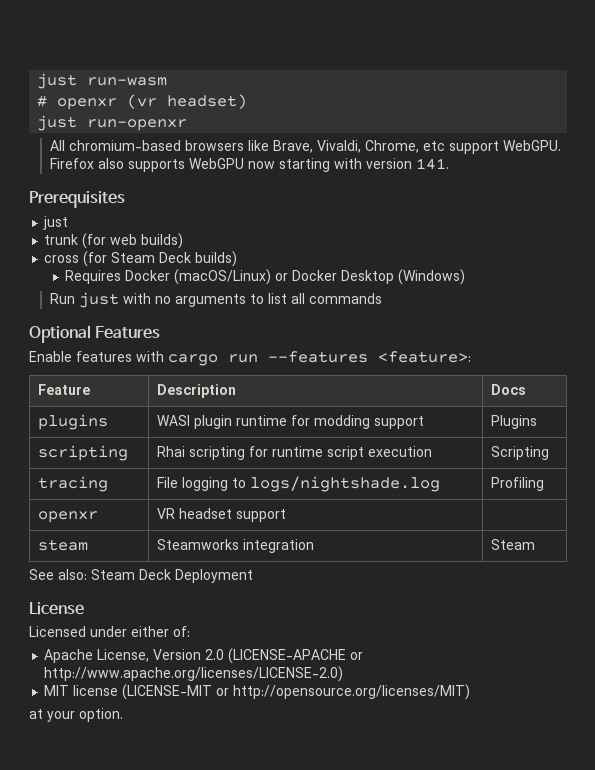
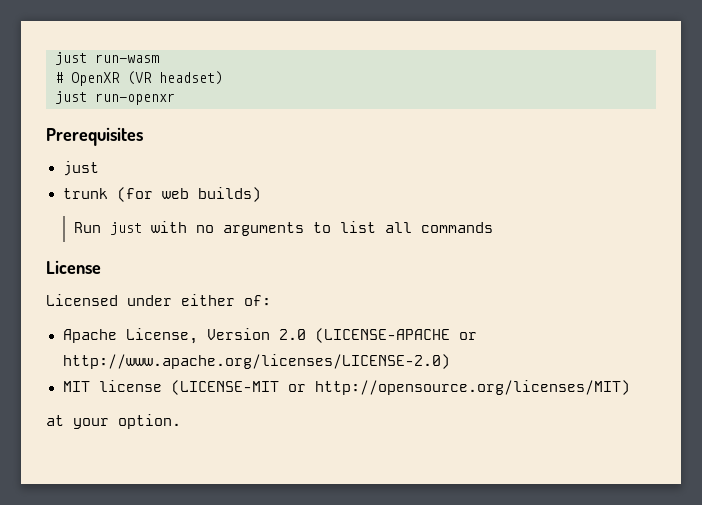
[57,94,158,110] openxr (vr -> [71,71,152,86] OpenXR (VR
[49,140,561,154] [49,158,449,172] // All chromium-based browsers like Brave, Vivaldi, Chrome, etc support WebGPU. Firefox also supports WebGPU now starting with version 141. -> (175, 99) none
[44,251,238,267] [65,269,466,285] // cross (for Steam Deck builds) // Requires Docker (macOS/Linux) or Docker Desktop (Windows) -> (261, 194) none
[29,325,161,343] [29,351,471,366] [37,384,90,395] [156,384,236,398] [490,384,526,395] [37,414,108,430] [156,415,424,429] [490,415,537,429] [37,445,128,461] [156,446,432,460] [490,446,549,460] [37,476,108,492] [156,476,440,492] [490,477,544,491] [37,511,98,523] [156,508,286,522] [37,539,88,551] [156,539,314,553] [490,539,535,550] [29,569,253,583] // Optional Features // Enable features with cargo run --features <feature>: // Feature | Description | Docs // plugins | WASI plugin runtime for modding support | Plugins // scripting | Rhai scripting for runtime script execution | Scripting // tracing | File logging to logs/nightshade.log | Profiling // openxr | VR headset support | // steam | Steamworks integration | Steam // See also: Steam Deck Deployment -> (493, 227) none

